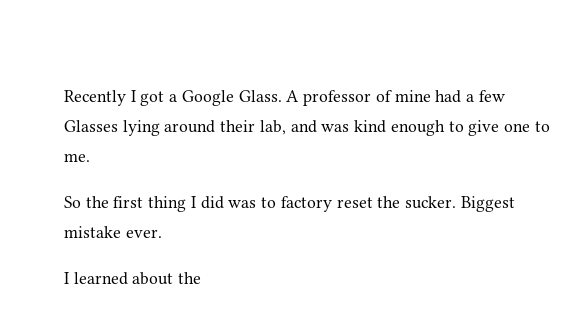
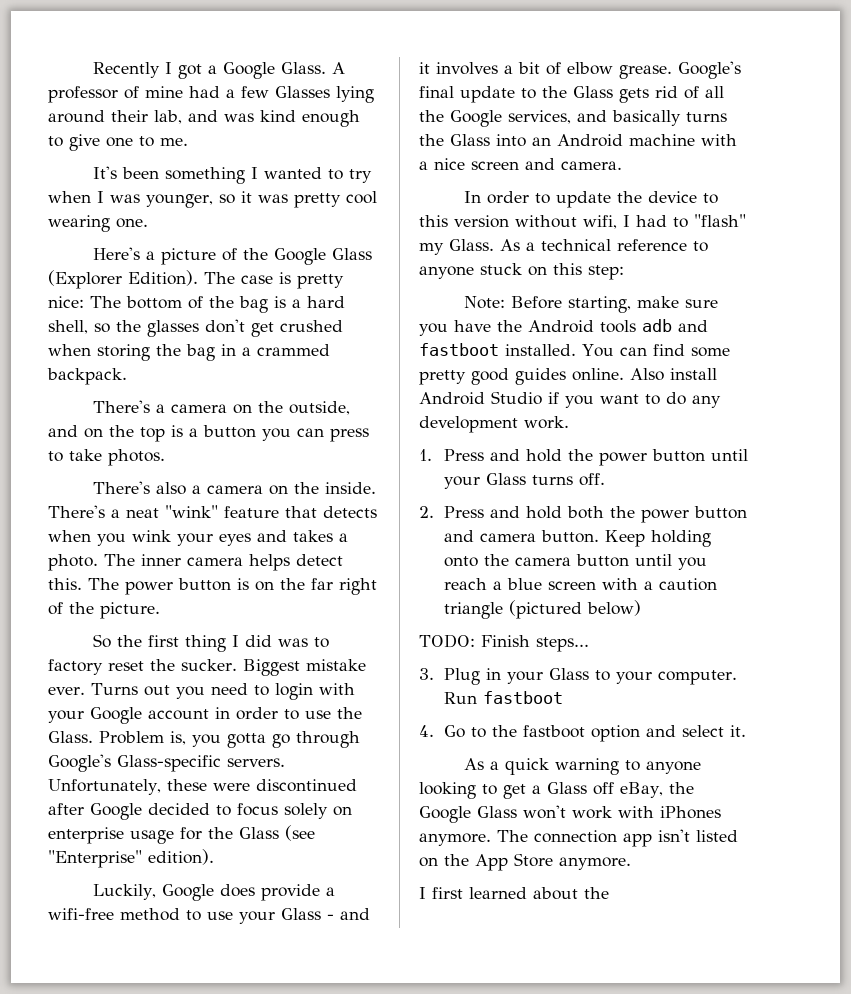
(90, 157) none -> [93,166,373,184] [48,191,377,208] [48,215,148,232] [93,247,373,265] [48,270,344,289] [48,296,345,313] [48,319,343,337] [48,344,330,361] [47,368,127,385] [93,400,351,415] [48,425,369,442] [48,449,165,466] [93,481,377,495] [48,505,377,518] [48,530,348,546] [48,554,343,571] [48,578,377,595] [48,602,160,619] // It's been something I wanted to try when I was younger, so it was pretty cool wearing one. // Here's a picture of the Google Glass (Explorer Edition). The case is pretty nice: The bottom of the bag is a hard shell, so the glasses don't get crushed when storing the bag in a crammed backpack. // There's a camera on the outside, and on the top is a button you can press to take photos. // There's also a camera on the inside. There's a neat "wink" feature that detects when you wink your eyes and takes a photo. The inner camera helps detect this. The power button is on the far right of the picture.
[64,272,69,284] // I -> [90,683,355,700] [48,707,362,724] [48,731,360,748] [48,754,285,772] [48,779,357,795] [48,803,352,820] [48,825,315,844] [48,849,214,868] [93,884,336,901] [48,908,370,924] [419,61,741,79] [419,86,724,103] [419,110,727,127] [419,134,737,147] [419,158,622,170] [464,191,719,208] [419,214,746,229] [419,239,708,255] [419,263,624,280] [464,296,719,313] [419,319,708,336] [419,343,730,357] [419,368,717,385] [419,391,721,408] [419,416,569,433] [419,449,749,466] [444,473,606,489] [419,506,748,523] [444,530,712,547] [444,554,708,570] [444,578,718,591] [444,600,642,619] [419,634,589,652] [419,668,738,685] [444,691,564,704] [419,725,747,742] [464,758,702,775] [419,782,694,799] [419,805,721,823] [419,829,738,847] [419,853,631,871] [419,887,463,899] Turns out you need to login with your Google account in order to use the Glass. Problem is, you gotta go through Google's Glass-specific servers. Unfortunately, these were discontinued after Google decided to focus solely on enterprise usage for the Glass (see "Enterprise" edition). // Luckily, Google does provide a wifi-free method to use your Glass - and it involves a bit of elbow grease. Google's final update to the Glass gets rid of all the Google services, and basically turns the Glass into an Android machine with a nice screen and camera. // In order to update the device to this version without wifi, I had to "flash" my Glass. As a technical reference to anyone stuck on this step: // Note: Before starting, make sure you have the Android tools adb and fastboot installed. You can find some pretty good guides online. Also install Android Studio if you want to do any development work. // 1. Press and hold the power button until your Glass turns off. // 2. Press and hold both the power button and camera button. Keep holding onto the camera button until you reach a blue screen with a caution triangle (pictured below) // TODO: Finish steps... // 3. Plug in your Glass to your computer. Run fastboot // 4. Go to the fastboot option and select it. // As a quick warning to anyone looking to get a Glass off eBay, the Google Glass won't work with iPhones anymore. The connection app isn't listed on the App Store anymore. // I first

